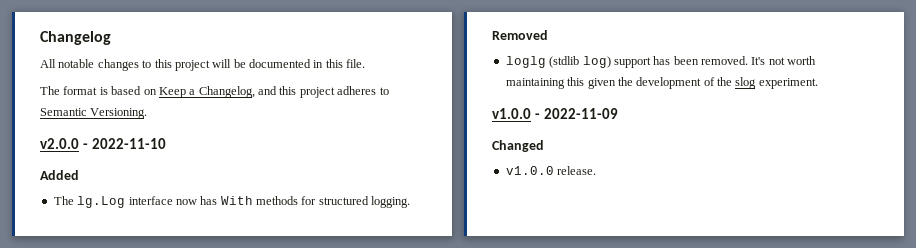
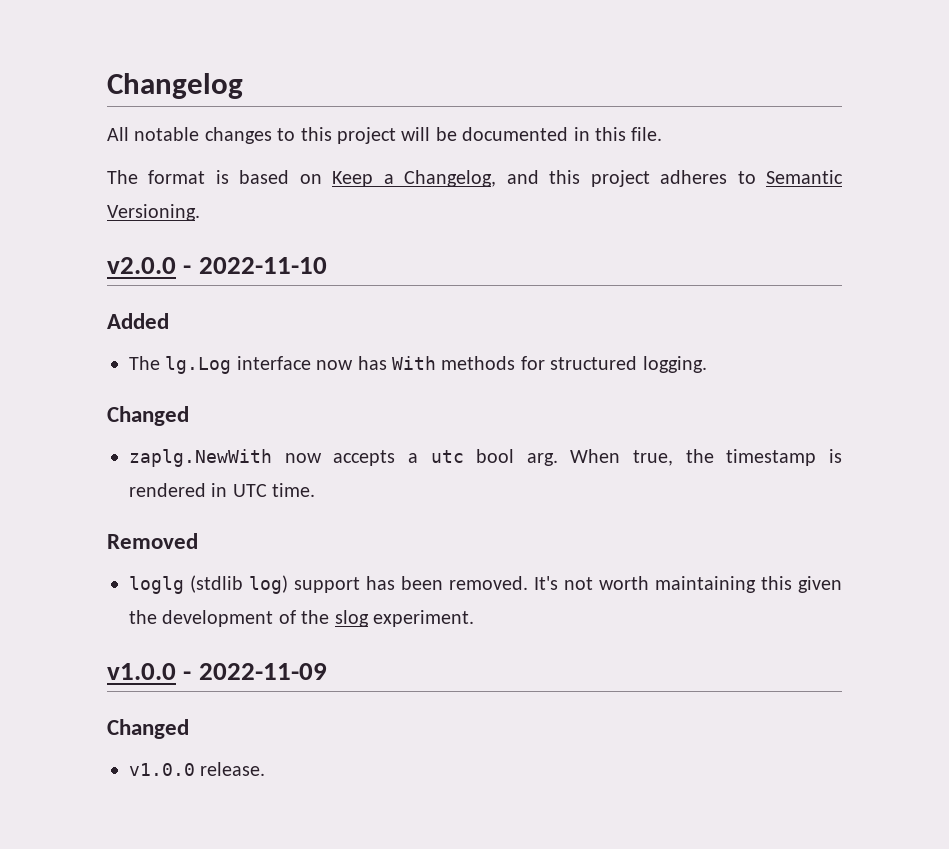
(411, 202) none -> [107,406,189,426] [129,449,842,467] [129,483,316,497] // Changed // zaplg.NewWith now accepts a utc bool arg. When true, the timestamp is rendered in UTC time.

